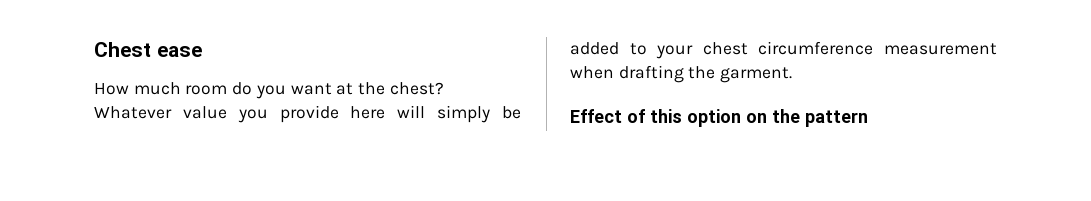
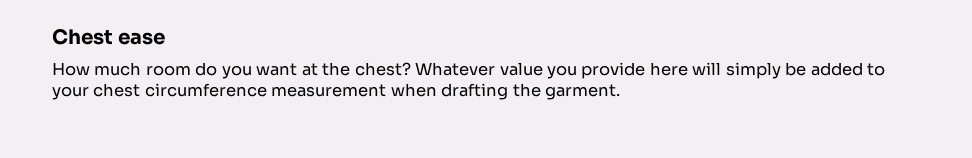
[570,109,868,127] // Effect of this option on the pattern -> (621, 92) none

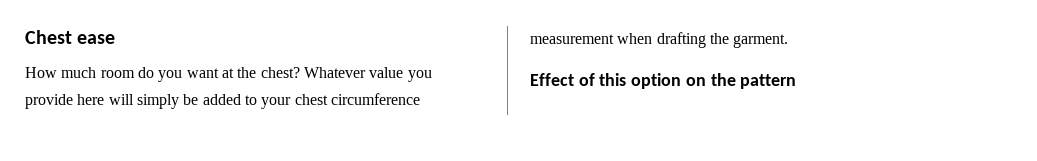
(621, 92) none -> [530,73,797,89] // Effect of this option on the pattern

